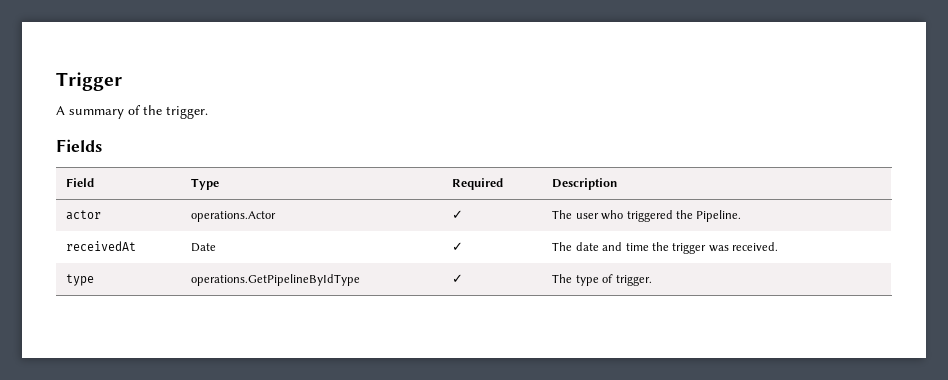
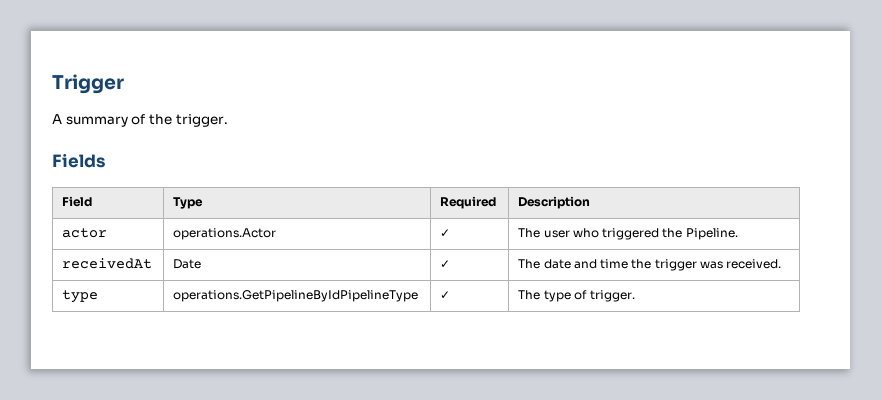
[191,274,361,286] operations.GetPipelineByIdType -> [173,290,419,302] operations.GetPipelineByIdPipelineType

